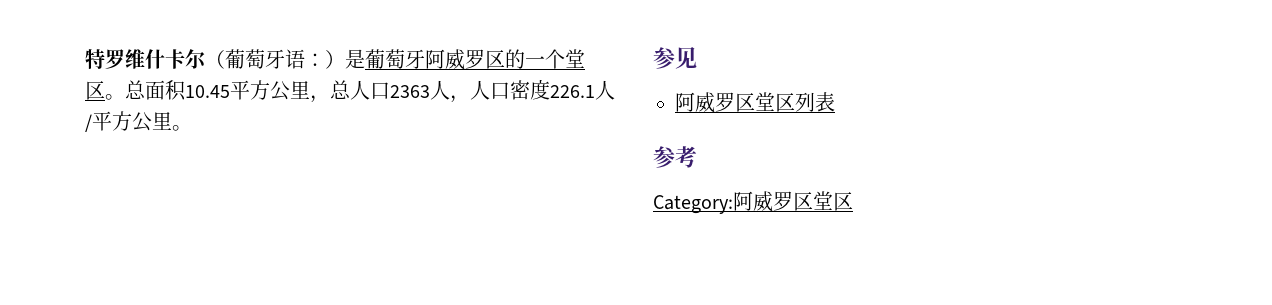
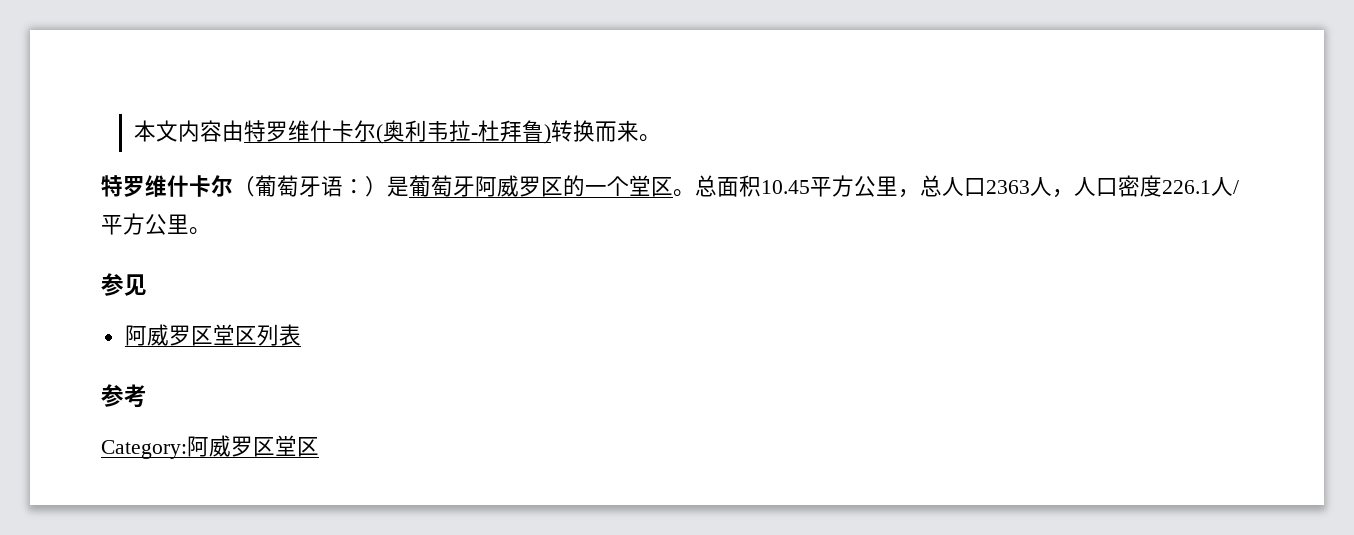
(85, 59) none -> [134,120,662,144] 本文内容由特罗维什卡尔(奥利韦拉-杜拜鲁)转换而来。 //

